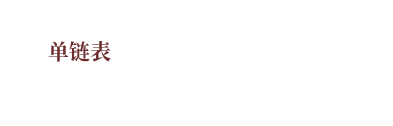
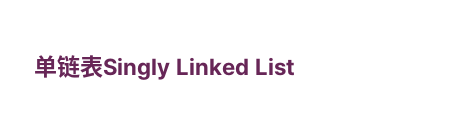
(111, 51) none -> [103,57,296,80] Singly Linked List

